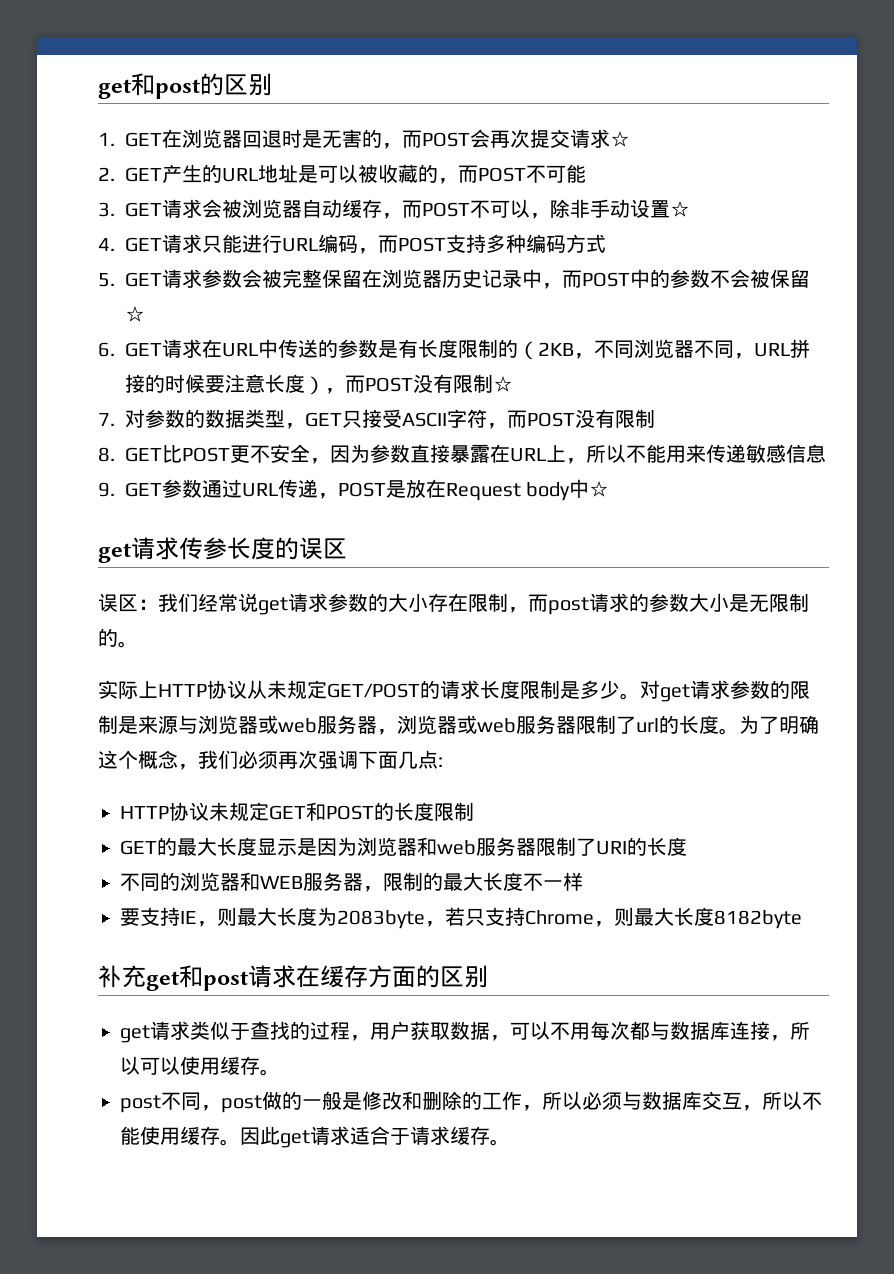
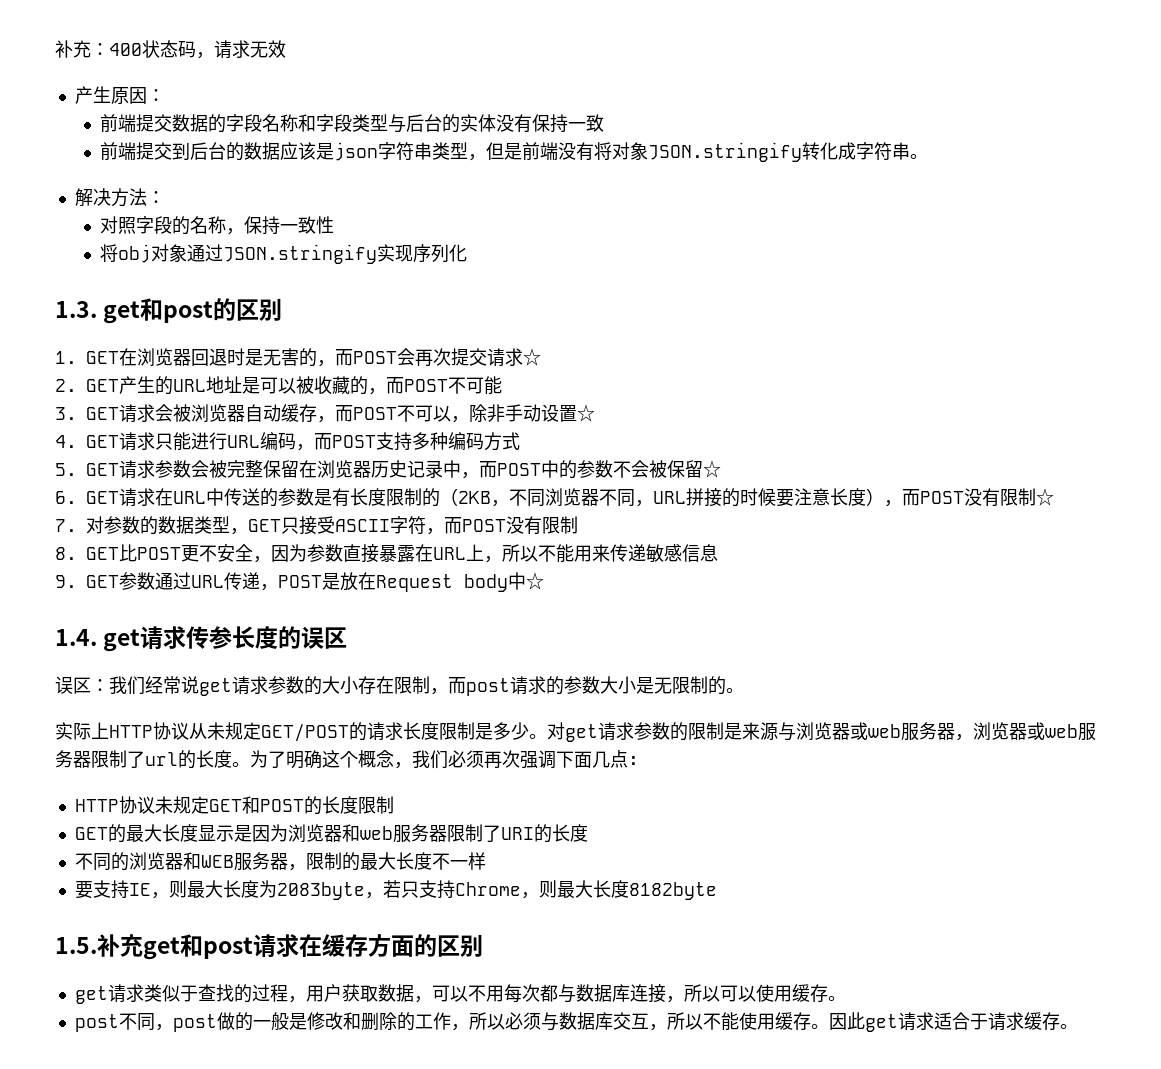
(98, 89) none -> [55,40,286,59] [74,86,165,104] [99,114,604,133] [99,142,928,162] [74,188,165,207] [99,216,334,235] [99,244,467,264] [55,301,97,318] 补充：400状态码，请求无效 // 产生原因： // 前端提交数据的字段名称和字段类型与后台的实体没有保持一致 // 前端提交到后台的数据应该是json字符串类型，但是前端没有将对象JSON.stringify转化成字符串。 // 解决方法： // 对照字段的名称，保持一致性 // 将obj对象通过JSON.stringify实现序列化 // 1.3.
(610, 489) none -> [55,629,97,646] 1.4.
(802, 919) none -> [55,937,97,954] 1.5.

